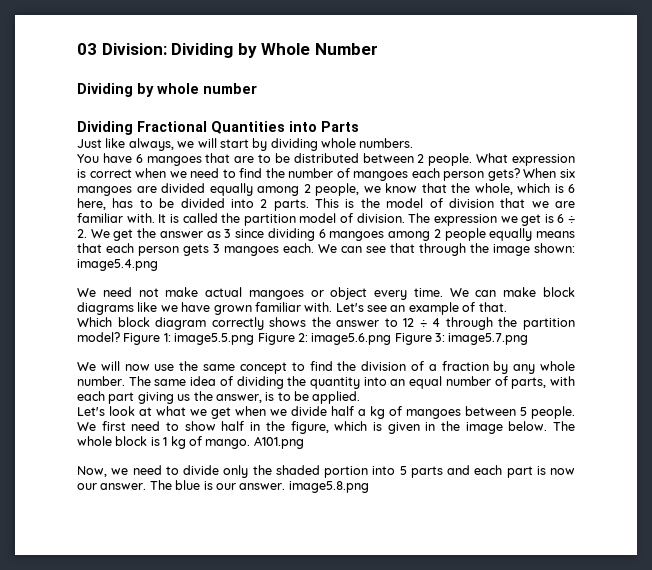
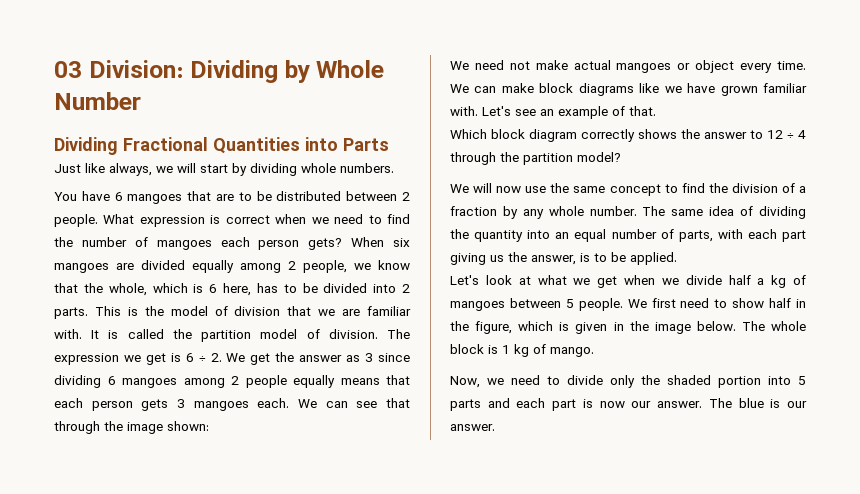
[77,83,257,97] // Dividing by whole number -> (141, 101) none
[77,259,158,271] image5.4.png -> (209, 426) none
[123,333,529,345] Figure 1: image5.5.png Figure 2: image5.6.png Figure 3: image5.7.png -> (621, 157) none
[253,436,304,449] A101.png -> (594, 352) none
[288,481,369,493] image5.8.png -> (495, 427) none

